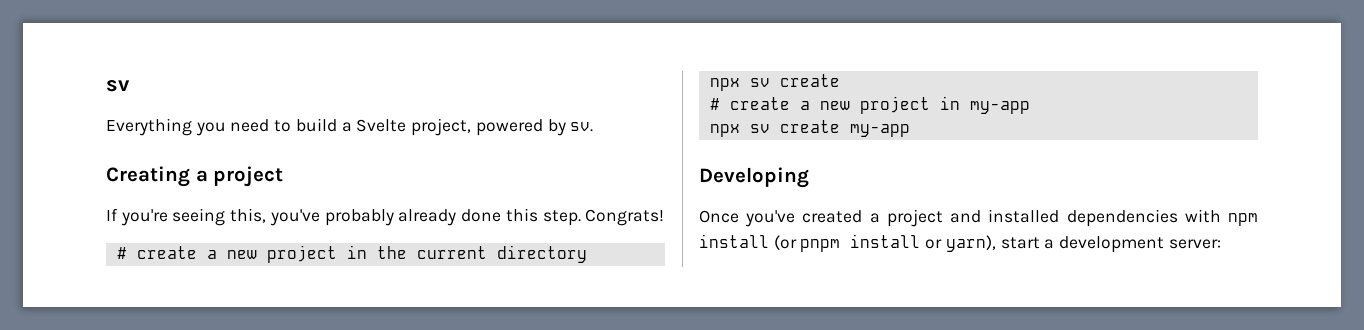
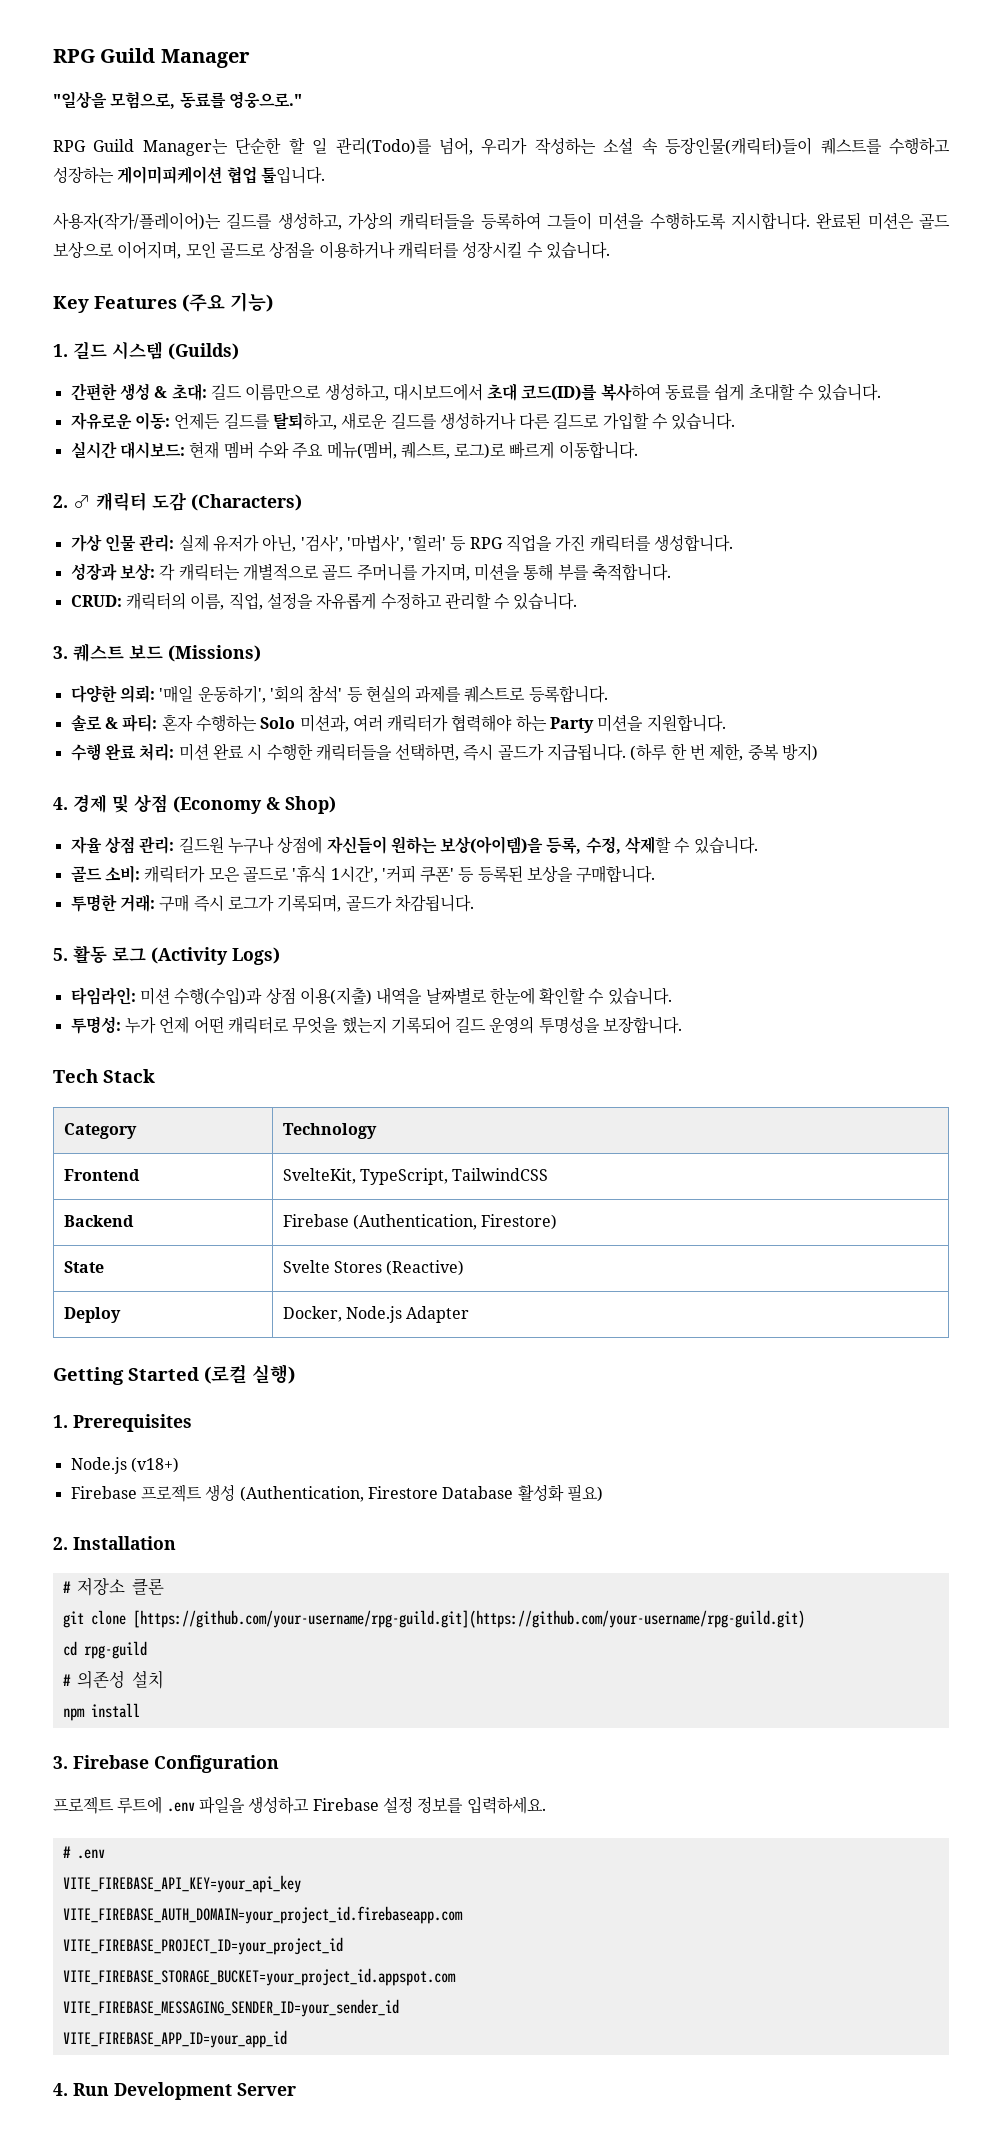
[106,80,130,92] [106,118,594,136] [106,166,284,187] [106,208,665,226] [116,245,587,263] [709,74,840,91] [709,96,1030,114] [709,120,910,137] [699,167,809,188] [699,209,1258,227] [699,234,1221,253] sv // Everything you need to build a Svelte project, powered by sv. // Creating a project // If you're seeing this, you've probably already done this step. Congrats! // # create a new project in the current directory // npx sv create // # create a new project in my-app // npx sv create my-app // Developing // Once you've created a project and installed dependencies with npm install (or pnpm install or yarn), start a development server: -> [53,48,250,68] [53,91,302,109] [53,137,951,156] [53,166,325,184] [53,212,951,230] [53,241,610,259] [53,292,273,313] [53,341,239,360] [70,383,882,401] [70,412,736,430] [70,441,638,459] [53,492,302,511] [70,534,734,552] [70,563,672,581] [70,592,578,610] [53,643,261,662] [70,685,608,703] [70,714,726,733] [70,743,819,761] [53,794,336,814] [70,836,758,854] [70,865,656,883] [70,894,474,912] [53,945,280,965] [70,987,672,1005] [70,1016,683,1034] [53,1069,155,1083] [63,1123,137,1139] [282,1123,377,1139] [63,1169,140,1181] [282,1168,549,1185] [63,1215,134,1227] [282,1214,558,1230] [63,1261,104,1273] [282,1260,465,1276] [63,1307,121,1323] [282,1306,470,1323] [53,1364,295,1385] [53,1414,192,1432] [70,1457,179,1474] [70,1484,603,1502] [53,1536,176,1550] [62,1578,164,1596] [62,1610,805,1628] [62,1641,147,1659] [62,1670,164,1689] [62,1703,140,1721] [53,1755,279,1773] [53,1796,546,1814] [62,1846,105,1859] [62,1875,301,1893] [62,1906,463,1924] [62,1937,343,1955] [62,1968,456,1986] [62,1999,399,2017] [62,2030,287,2048] [53,2082,296,2100] RPG Guild Manager // "일상을 모험으로, 동료를 영웅으로." // RPG Guild Manager는 단순한 할 일 관리(Todo)를 넘어, 우리가 작성하는 소설 속 등장인물(캐릭터)들이 퀘스트를 수행하고 성장하는 게이미피케이션 협업 툴입니다. // 사용자(작가/플레이어)는 길드를 생성하고, 가상의 캐릭터들을 등록하여 그들이 미션을 수행하도록 지시합니다. 완료된 미션은 골드 보상으로 이어지며, 모인 골드로 상점을 이용하거나 캐릭터를 성장시킬 수 있습니다. // Key Features (주요 기능) // 1. 길드 시스템 (Guilds) // 간편한 생성 & 초대: 길드 이름만으로 생성하고, 대시보드에서 초대 코드(ID)를 복사하여 동료를 쉽게 초대할 수 있습니다. // 자유로운 이동: 언제든 길드를 탈퇴하고, 새로운 길드를 생성하거나 다른 길드로 가입할 수 있습니다. // 실시간 대시보드: 현재 멤버 수와 주요 메뉴(멤버, 퀘스트, 로그)로 빠르게 이동합니다. // 2. ♂ 캐릭터 도감 (Characters) // 가상 인물 관리: 실제 유저가 아닌, '검사', '마법사', '힐러' 등 RPG 직업을 가진 캐릭터를 생성합니다. // 성장과 보상: 각 캐릭터는 개별적으로 골드 주머니를 가지며, 미션을 통해 부를 축적합니다. // CRUD: 캐릭터의 이름, 직업, 설정을 자유롭게 수정하고 관리할 수 있습니다. // 3. 퀘스트 보드 (Missions) // 다양한 의뢰: '매일 운동하기', '회의 참석' 등 현실의 과제를 퀘스트로 등록합니다. // 솔로 & 파티: 혼자 수행하는 Solo 미션과, 여러 캐릭터가 협력해야 하는 Party 미션을 지원합니다. // 수행 완료 처리: 미션 완료 시 수행한 캐릭터들을 선택하면, 즉시 골드가 지급됩니다. (하루 한 번 제한, 중복 방지) // 4. 경제 및 상점 (Economy & Shop) // 자율 상점 관리: 길드원 누구나 상점에 자신들이 원하는 보상(아이템)을 등록, 수정, 삭제할 수 있습니다. // 골드 소비: 캐릭터가 모은 골드로 '휴식 1시간', '커피 쿠폰' 등 등록된 보상을 구매합니다. // 투명한 거래: 구매 즉시 로그가 기록되며, 골드가 차감됩니다. // 5. 활동 로그 (Activity Logs) // 타임라인: 미션 수행(수입)과 상점 이용(지출) 내역을 날짜별로 한눈에 확인할 수 있습니다. // 투명성: 누가 언제 어떤 캐릭터로 무엇을 했는지 기록되어 길드 운영의 투명성을 보장합니다. // Tech Stack // Category | Technology // Frontend | SvelteKit, TypeScript, TailwindCSS // Backend | Firebase (Authentication, Firestore) // State | Svelte Stores (Reactive) // Deploy | Docker, Node.js Adapter // Getting Started (로컬 실행) // 1. Prerequisites // Node.js (v18+) // Firebase 프로젝트 생성 (Authentication, Firestore Database 활성화 필요) // 2. Installation // # 저장소 클론 // git clone [https://github.com/your-username/rpg-guild.git](https://github.com/your-username/rpg-guild.git) // cd rpg-guild // # 의존성 설치 // npm install // 3. Firebase Configuration // 프로젝트 루트에 .env 파일을 생성하고 Firebase 설정 정보를 입력하세요. // # .env // VITE_FIREBASE_API_KEY=your_api_key // VITE_FIREBASE_AUTH_DOMAIN=your_project_id.firebaseapp.com // VITE_FIREBASE_PROJECT_ID=your_project_id // VITE_FIREBASE_STORAGE_BUCKET=your_project_id.appspot.com // VITE_FIREBASE_MESSAGING_SENDER_ID=your_sender_id // VITE_FIREBASE_APP_ID=your_app_id // 4. Run Development Server

